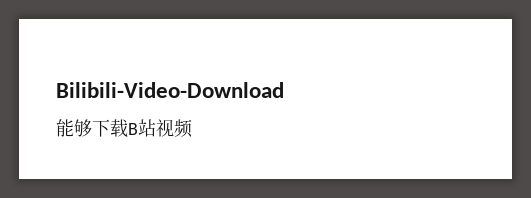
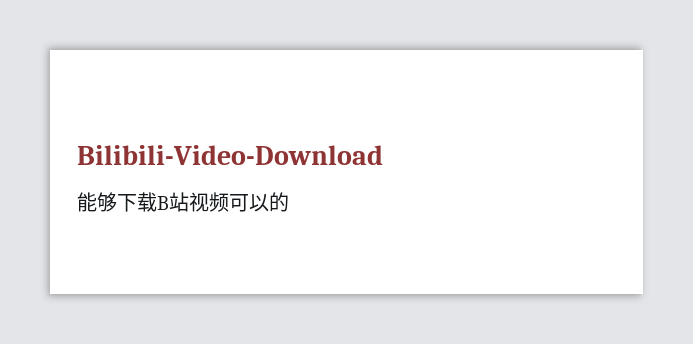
(193, 128) none -> [229,192,289,212] 可以的

